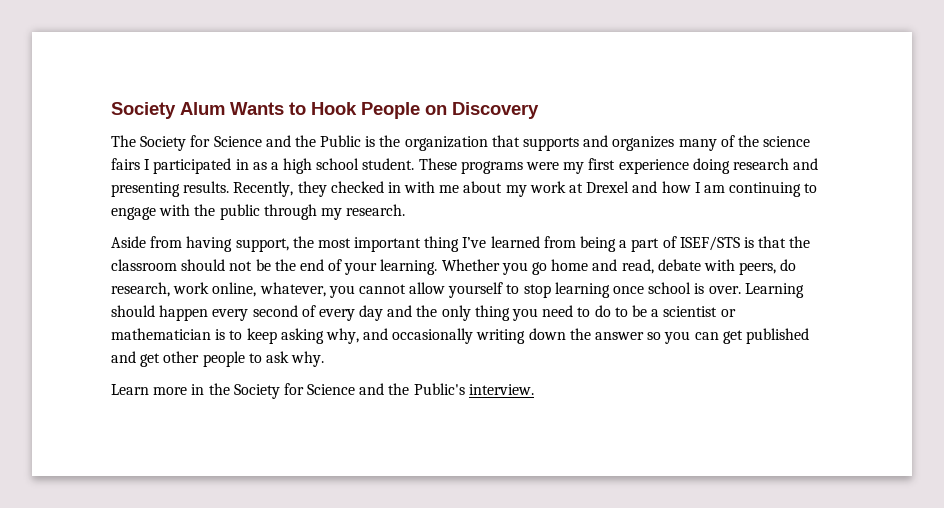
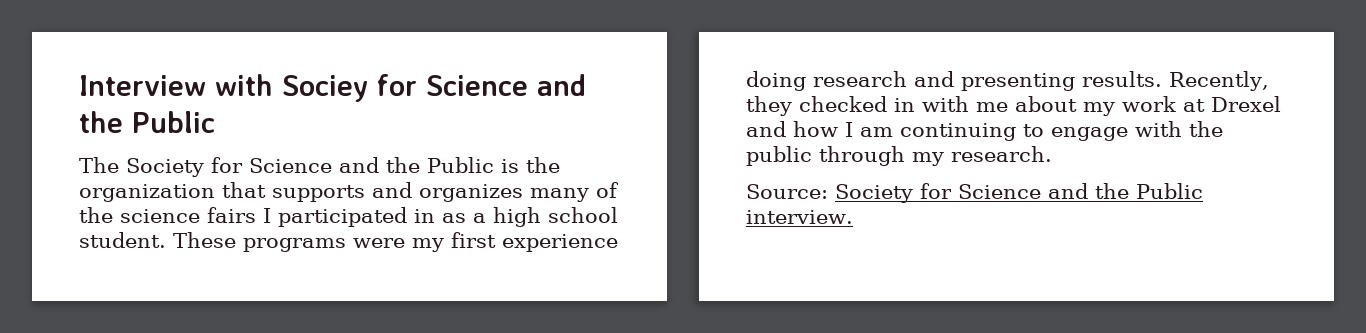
[111,102,539,119] Society Alum Wants to Hook People on Discovery -> [79,74,586,102] [79,111,215,133] Interview with Sociey for Science and the Public
[111,236,811,252] [111,259,797,275] [111,282,804,298] [111,305,736,321] [111,328,809,344] [111,351,325,367] [111,383,465,399] Aside from having support, the most important thing I’ve learned from being a part of ISEF/STS is that the classroom should not be the end of your learning. Whether you go home and read, debate with peers, do research, work online, whatever, you cannot allow yourself to stop learning once school is over. Learning should happen every second of every day and the only thing you need to do to be a scientist or mathematician is to keep asking why, and occasionally writing down the answer so you can get published and get other people to ask why. // Learn more in the Society for Science and the Public's -> [746,183,1203,203] Source: Society for Science and the Public

